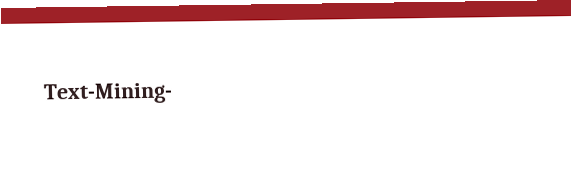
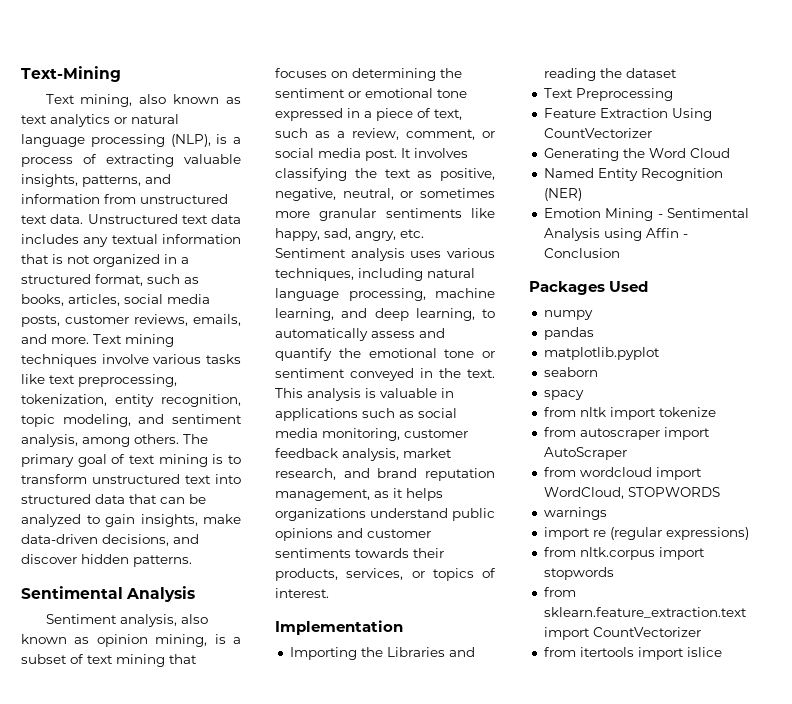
[43,82,173,105] Text-Mining- -> [21,66,121,82] [45,94,241,107] [21,114,179,127] [21,134,241,147] [21,154,241,167] [21,174,171,187] [21,194,228,204] [21,214,241,224] [21,234,242,247] [21,254,189,267] [21,274,199,286] [21,294,210,306] [21,314,241,327] [21,334,174,347] [21,354,241,367] [21,374,177,387] [21,394,241,407] [21,414,242,427] [21,434,208,447] [21,454,241,467] [21,474,241,484] [21,494,206,504] [21,514,241,527] [21,534,199,546] [21,554,192,567] [21,586,196,602] [45,614,208,627] [21,634,242,647] [21,654,197,667] [275,68,462,81] [275,88,467,98] [275,108,462,121] [275,128,495,140] [275,148,468,161] [275,168,495,181] [275,188,495,201] [275,208,495,221] [275,228,424,241] [275,248,495,261] [275,268,475,281] [275,288,495,301] [275,308,495,321] [275,328,445,341] [275,348,495,361] [275,368,495,381] [275,388,454,401] [275,408,457,421] [275,428,468,441] [275,448,452,461] [275,468,495,481] [275,488,443,501] [275,508,495,521] [275,528,431,541] [275,548,444,558] [275,568,496,581] [275,588,329,598] [275,620,403,635] [289,647,475,660] [543,68,677,81] [543,88,673,101] [543,108,712,121] [543,128,652,138] [543,148,730,161] [543,168,723,181] [543,188,582,201] [543,208,749,221] [543,228,688,241] [543,248,620,258] [529,281,649,295] [543,310,593,320] [543,327,594,340] [543,347,660,360] [543,367,598,377] [543,390,584,400] [543,407,716,420] [543,427,710,440] [543,447,627,460] [543,467,702,480] [543,487,720,499] [543,507,607,520] [543,527,749,540] [543,547,705,560] [543,567,614,580] [543,587,576,597] [543,607,747,618] [543,627,701,640] [543,647,722,660] Text-Mining // Text mining, also known as text analytics or natural language processing (NLP), is a process of extracting valuable insights, patterns, and information from unstructured text data. Unstructured text data includes any textual information that is not organized in a structured format, such as books, articles, social media posts, customer reviews, emails, and more. Text mining techniques involve various tasks like text preprocessing, tokenization, entity recognition, topic modeling, and sentiment analysis, among others. The primary goal of text mining is to transform unstructured text into structured data that can be analyzed to gain insights, make data-driven decisions, and discover hidden patterns. // Sentimental Analysis // Sentiment analysis, also known as opinion mining, is a subset of text mining that focuses on determining the sentiment or emotional tone expressed in a piece of text, such as a review, comment, or social media post. It involves classifying the text as positive, negative, neutral, or sometimes more granular sentiments like happy, sad, angry, etc. Sentiment analysis uses various techniques, including natural language processing, machine learning, and deep learning, to automatically assess and quantify the emotional tone or sentiment conveyed in the text. This analysis is valuable in applications such as social media monitoring, customer feedback analysis, market research, and brand reputation management, as it helps organizations understand public opinions and customer sentiments towards their products, services, or topics of interest. // Implementation // Importing the Libraries and reading the dataset // Text Preprocessing // Feature Extraction Using CountVectorizer // Generating the Word Cloud // Named Entity Recognition (NER) // Emotion Mining - Sentimental Analysis using Affin - Conclusion // Packages Used // numpy // pandas // matplotlib.pyplot // seaborn // spacy // from nltk import tokenize // from autoscraper import AutoScraper // from wordcloud import WordCloud, STOPWORDS // warnings // import re (regular expressions) // from nltk.corpus import stopwords // from sklearn.feature_extraction.text import CountVectorizer // from itertools import islice

